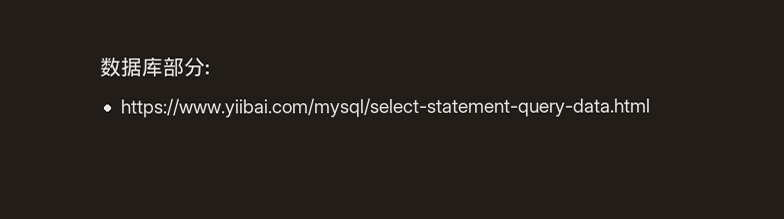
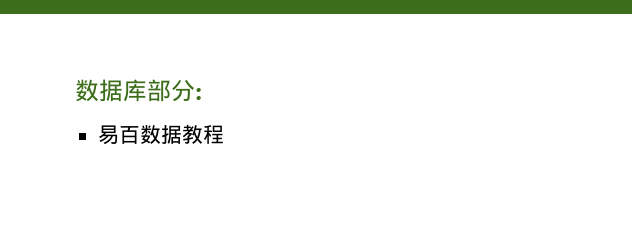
[119,97,651,118] https://www.yiibai.com/mysql/select-statement-query-data.html -> [98,124,225,145] 易百数据教程

